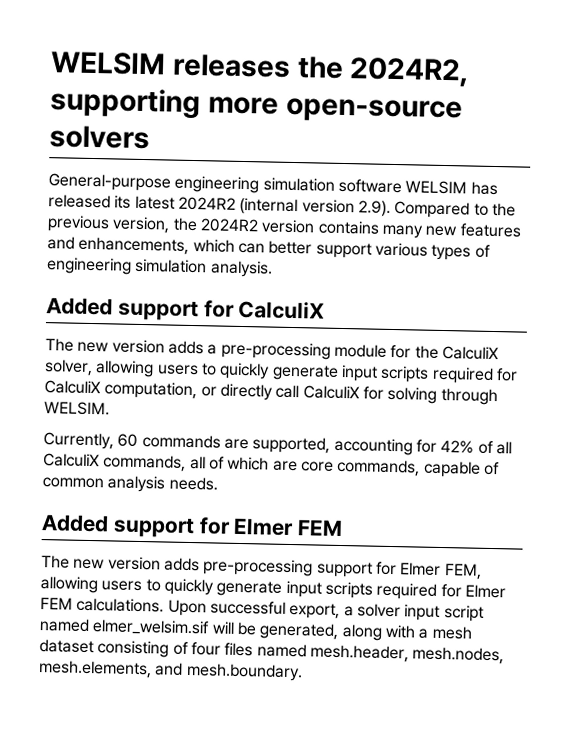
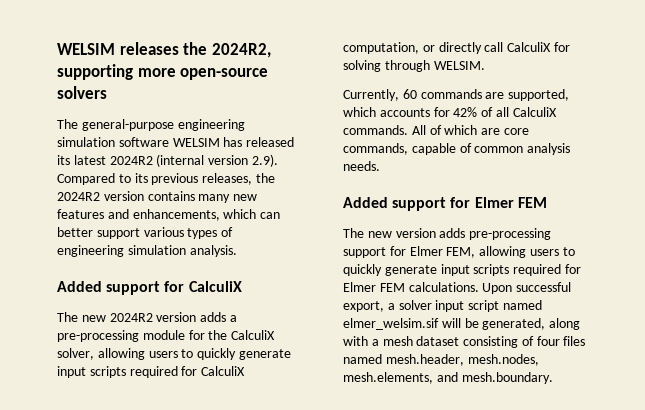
[48,173,171,192] General-purpose -> [57,119,174,131] The general-purpose
[491,202,516,217] [47,215,171,234] the previous version, -> [134,173,253,185] its previous releases,
(110, 347) none -> [109,313,153,322] 2024R2
[333,437,413,456] accounting -> [343,107,430,117] which accounts
[103,454,206,472] commands, all -> [343,125,426,135] commands. All

